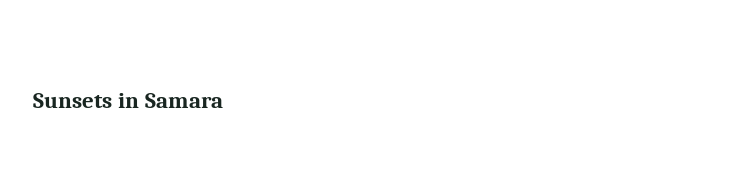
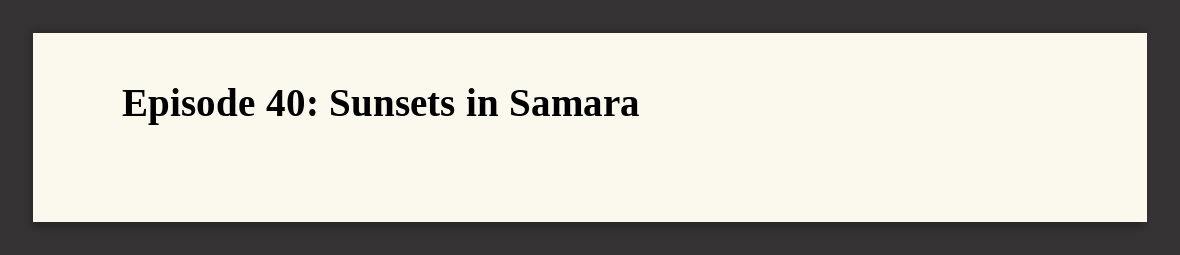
(33, 100) none -> [122,88,319,125] Episode 40:

